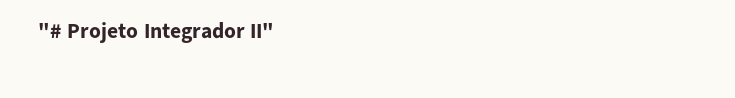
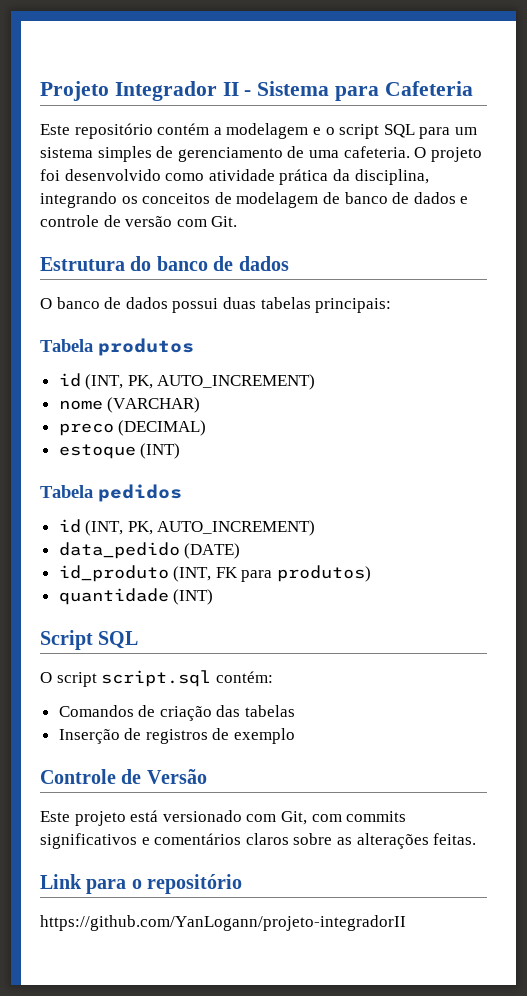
[38,23,61,38] "# -> (40, 91) none
[250,23,275,38] II" -> [222,81,473,101] [40,123,477,139] [40,146,482,162] [40,169,429,185] [40,192,469,208] [40,215,238,227] [40,256,289,271] [40,297,392,313] [40,338,194,356] [58,373,316,390] [58,397,201,413] [58,420,207,436] [58,443,181,459] [40,484,182,502] [58,519,316,536] [58,542,241,559] [58,565,372,582] [58,588,214,605] [40,630,139,650] [40,670,273,687] [58,705,296,721] [58,728,296,744] [40,769,207,784] [40,810,407,826] [40,833,477,849] [40,874,243,894] [40,915,406,931] II - Sistema para Cafeteria // Este repositório contém a modelagem e o script SQL para um sistema simples de gerenciamento de uma cafeteria. O projeto foi desenvolvido como atividade prática da disciplina, integrando os conceitos de modelagem de banco de dados e controle de versão com Git. // Estrutura do banco de dados // O banco de dados possui duas tabelas principais: // Tabela produtos // id (INT, PK, AUTO_INCREMENT) // nome (VARCHAR) // preco (DECIMAL) // estoque (INT) // Tabela pedidos // id (INT, PK, AUTO_INCREMENT) // data_pedido (DATE) // id_produto (INT, FK para produtos) // quantidade (INT) // Script SQL // O script script.sql contém: // Comandos de criação das tabelas // Inserção de registros de exemplo // Controle de Versão // Este projeto está versionado com Git, com commits significativos e comentários claros sobre as alterações feitas. // Link para o repositório // https://github.com/YanLogann/projeto-integradorII

